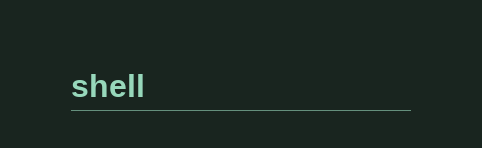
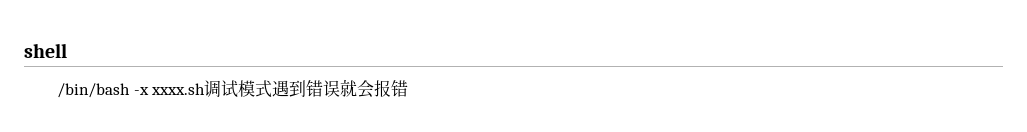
(145, 85) none -> [57,79,409,98] // /bin/bash -x xxxx.sh调试模式遇到错误就会报错

